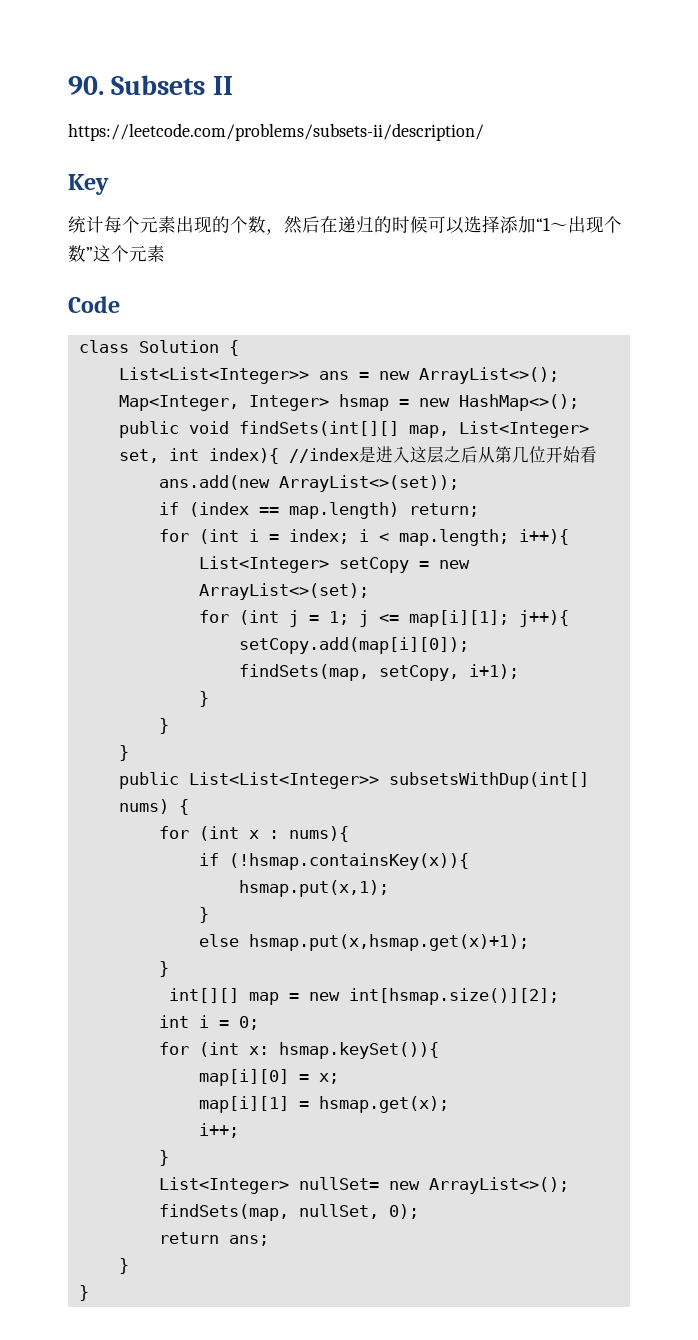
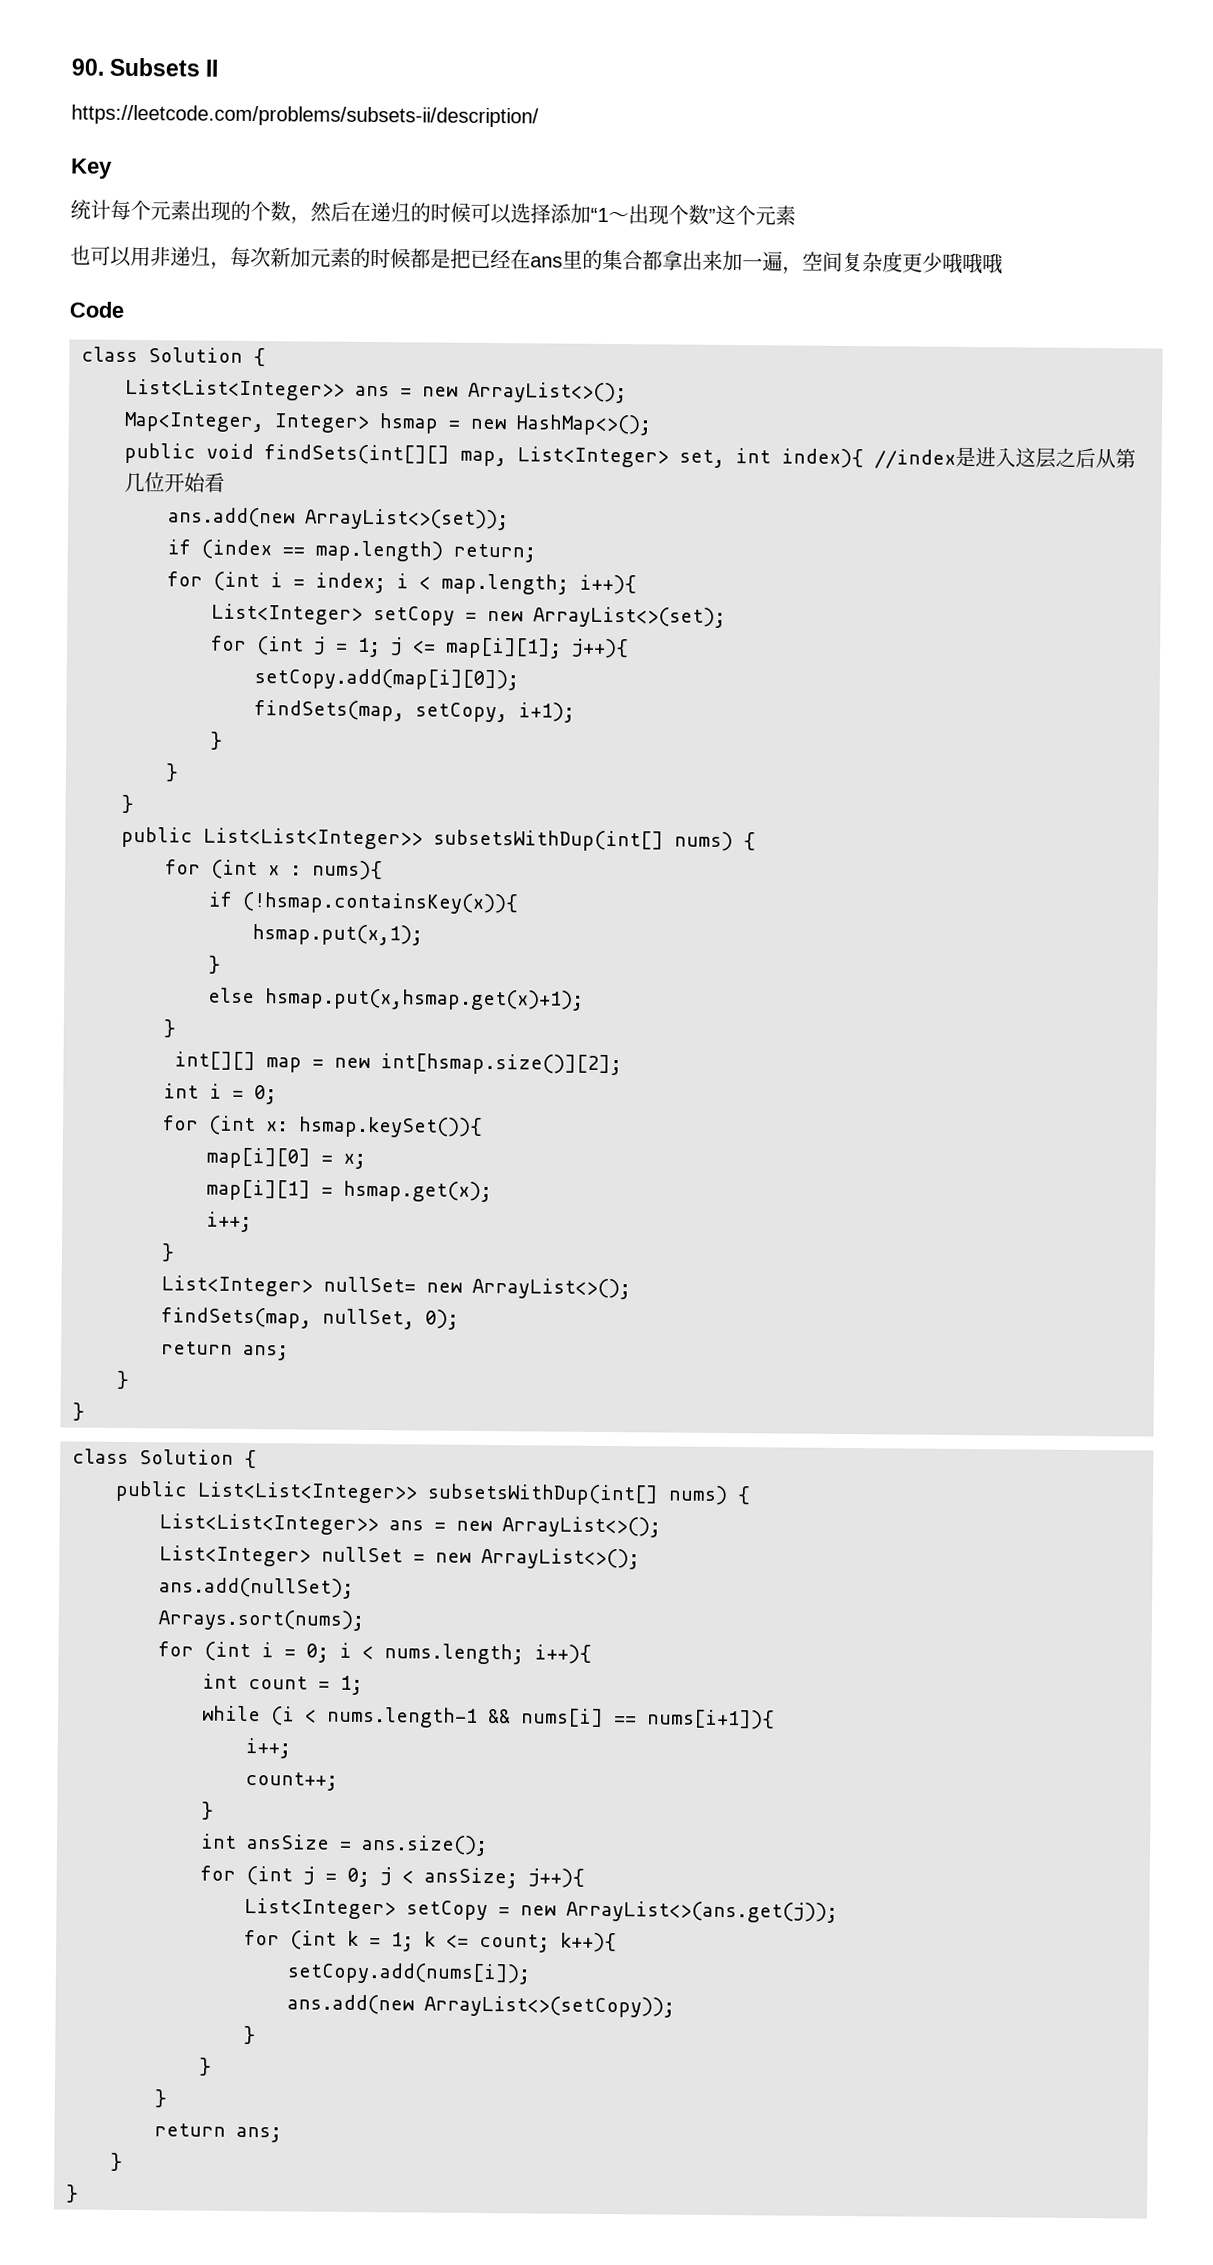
(165, 253) none -> [70,245,1004,275] // 也可以用非递归，每次新加元素的时候都是把已经在ans里的集合都拿出来加一遍，空间复杂度更少哦哦哦
(89, 1293) none -> [72,1448,257,1469] [115,1480,751,1506] [159,1513,661,1538] [159,1545,640,1570] [159,1577,354,1599] [158,1609,364,1631] [158,1641,592,1665] [202,1673,363,1695] [202,1705,775,1730] [245,1738,291,1759] [245,1771,338,1791] [201,1801,214,1820] [200,1833,488,1857] [200,1865,585,1889] [244,1897,838,1923] [244,1929,617,1953] [287,1962,531,1985] [287,1994,675,2018] [243,2025,256,2045] [199,2057,212,2076] [154,2089,167,2108] [154,2123,282,2143] [110,2152,123,2171] [66,2184,79,2203] // class Solution { // public List<List<Integer>> subsetsWithDup(int[] nums) { // List<List<Integer>> ans = new ArrayList<>(); // List<Integer> nullSet = new ArrayList<>(); // ans.add(nullSet); // Arrays.sort(nums); // for (int i = 0; i < nums.length; i++){ // int count = 1; // while (i < nums.length-1 && nums[i] == nums[i+1]){ // i++; // count++; // } // int ansSize = ans.size(); // for (int j = 0; j < ansSize; j++){ // List<Integer> setCopy = new ArrayList<>(ans.get(j)); // for (int k = 1; k <= count; k++){ // setCopy.add(nums[i]); // ans.add(new ArrayList<>(setCopy)); // } // } // } // return ans; // } // }

